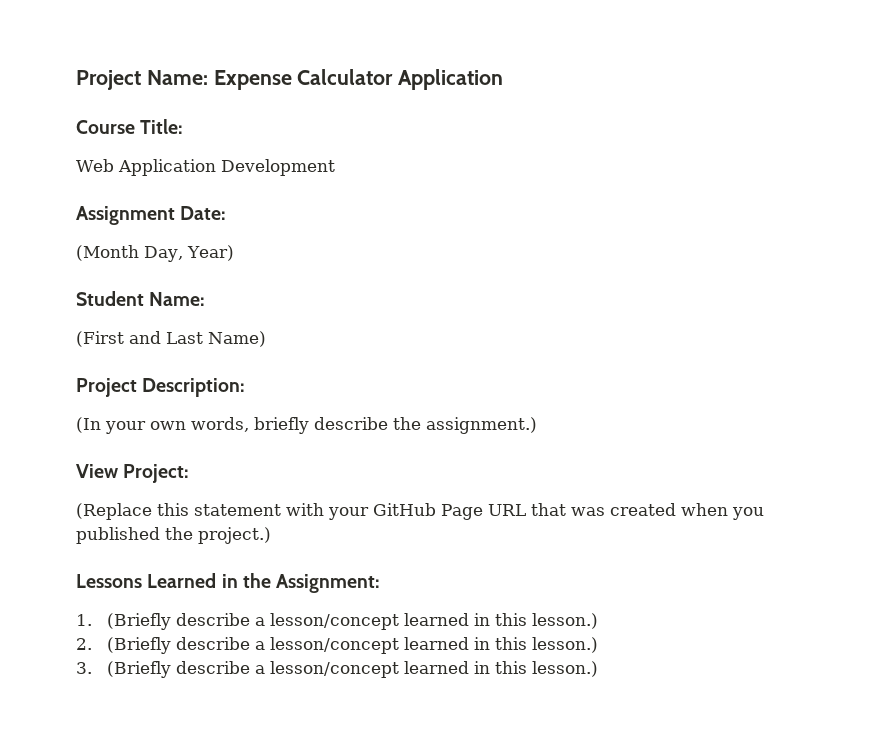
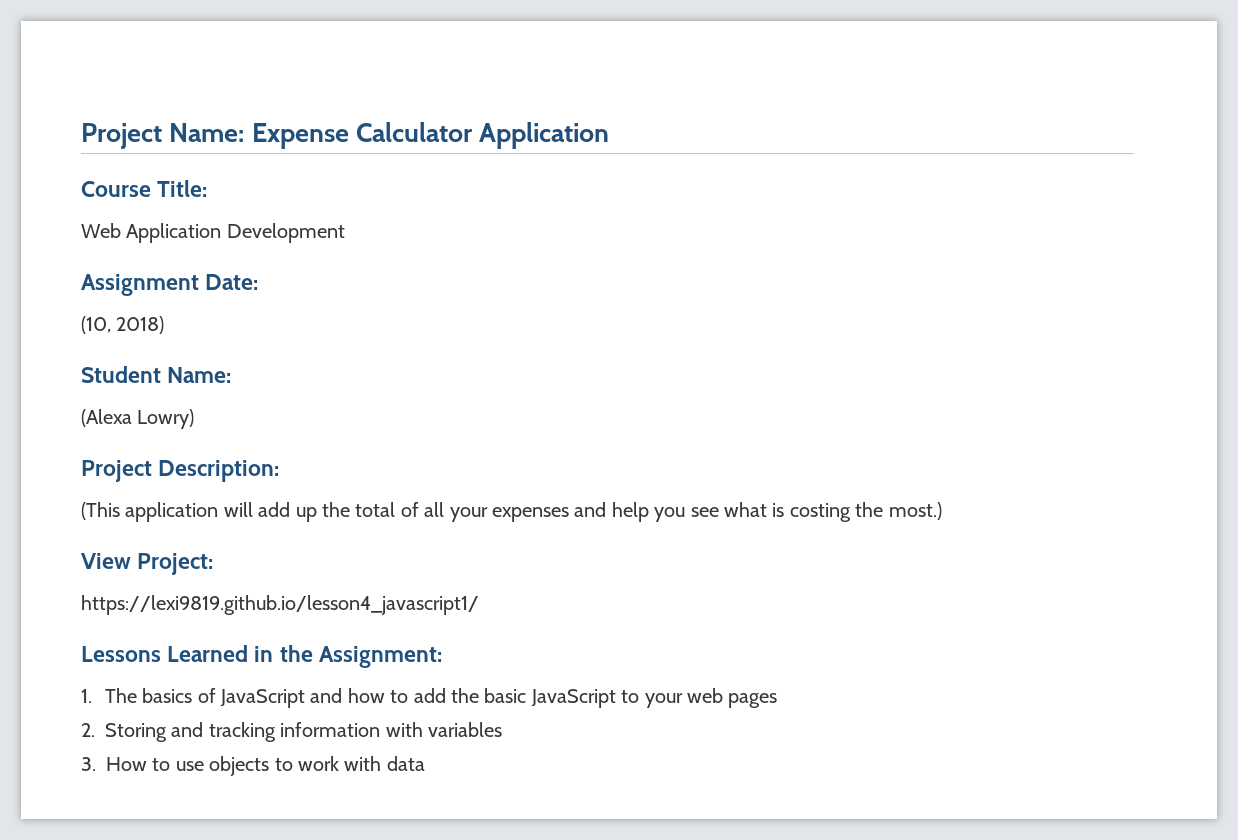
[76,245,234,262] (Month Day, Year) -> [81,316,165,334] (10, 2018)
[76,331,266,347] [76,378,246,397] [76,417,537,434] [76,464,190,483] [76,503,764,520] [76,527,271,544] (First and Last Name) // Project Description: // (In your own words, briefly describe the assignment.) // View Project: // (Replace this statement with your GitHub Page URL that was created when you published the project.) -> [81,409,195,429] [81,460,280,482] [81,502,942,522] [81,553,214,575] [81,595,479,615] (Alexa Lowry) // Project Description: // (This application will add up the total of all your expenses and help you see what is costing the most.) // View Project: // https://lexi9819.github.io/lesson4_javascript1/
[106,613,598,630] [76,637,598,654] [76,661,598,678] (Briefly describe a lesson/concept learned in this lesson.) // 2. (Briefly describe a lesson/concept learned in this lesson.) // 3. (Briefly describe a lesson/concept learned in this lesson.) -> [104,688,778,708] [81,722,502,742] [81,756,425,776] The basics of JavaScript and how to add the basic JavaScript to your web pages // 2. Storing and tracking information with variables // 3. How to use objects to work with data

